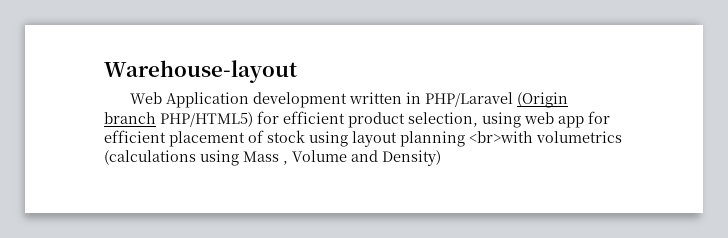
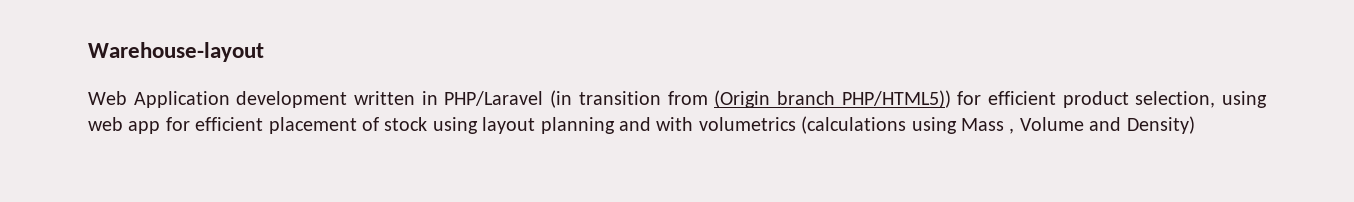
(514, 99) none -> [550,90,708,108] (in transition from
[160,112,253,127] PHP/HTML5) -> [841,90,951,108] PHP/HTML5))
[469,131,533,143] <br>with -> [618,117,694,131] and with

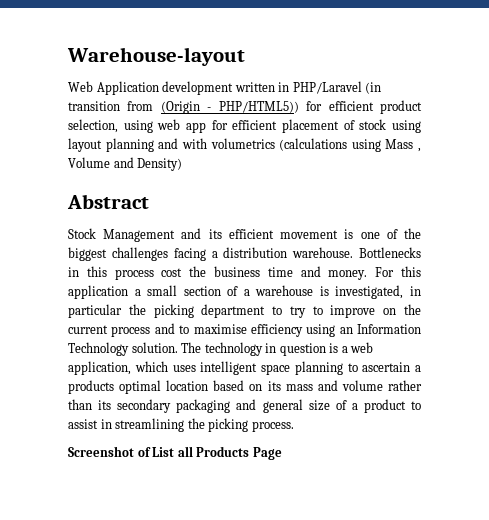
[776,91,835,105] branch -> [207,107,212,111] -
(1195, 125) none -> [67,194,149,209] [68,228,422,242] [68,247,422,261] [68,266,422,280] [68,285,422,299] [68,304,421,318] [68,323,421,337] [68,342,374,356] [68,361,421,375] [68,380,422,394] [68,399,422,413] [68,418,294,432] [68,446,282,460] // Abstract // Stock Management and its efficient movement is one of the biggest challenges facing a distribution warehouse. Bottlenecks in this process cost the business time and money. For this application a small section of a warehouse is investigated, in particular the picking department to try to improve on the current process and to maximise efficiency using an Information Technology solution. The technology in question is a web application, which uses intelligent space planning to ascertain a products optimal location based on its mass and volume rather than its secondary packaging and general size of a product to assist in streamlining the picking process. // Screenshot of List all Products Page

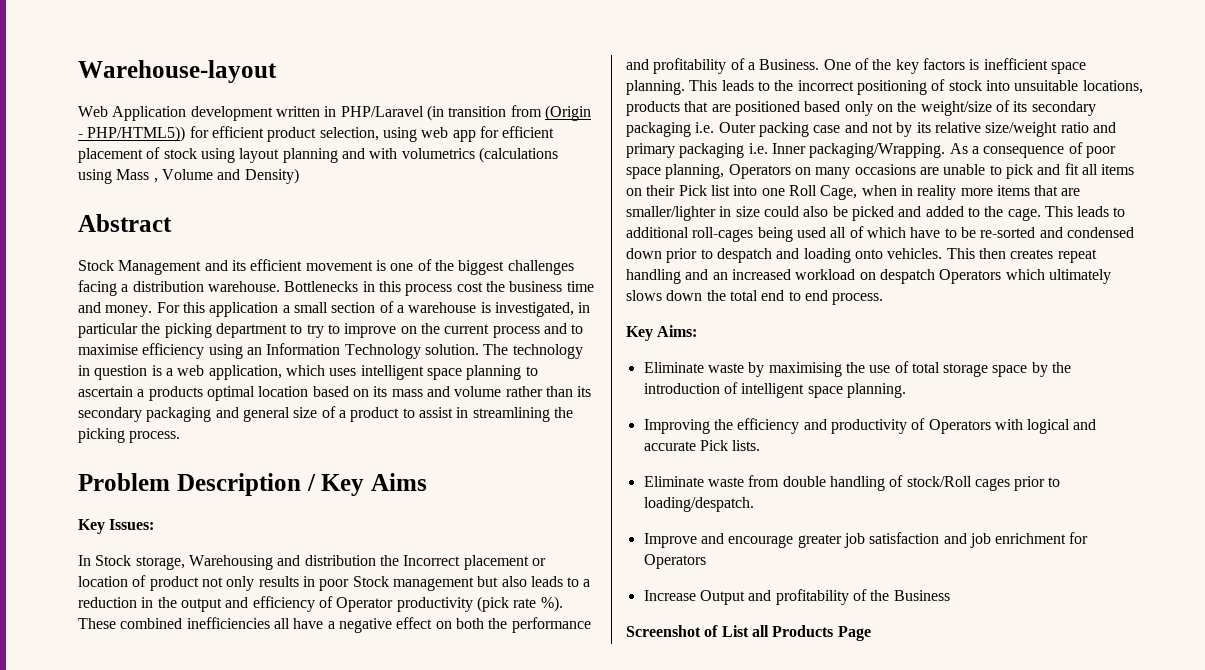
(294, 426) none -> [78,473,427,496] [78,519,155,534] [78,555,546,570] [78,575,591,591] [78,596,563,612] [78,617,591,633] [626,58,1086,74] [626,79,1143,95] [626,100,1096,116] [626,122,1116,137] [626,142,1116,158] [626,163,1135,179] [626,185,1081,200] [626,206,1126,221] [626,226,1134,242] [626,248,1097,263] [626,269,1111,284] [626,290,884,305] [626,325,698,341] [643,361,1072,377] [643,382,906,398] [643,418,1097,434] [643,440,761,451] [643,475,1061,491] [643,497,754,512] [643,532,1089,548] [643,554,706,569] [643,589,950,605] // Problem Description / Key Aims // Key Issues: // In Stock storage, Warehousing and distribution the Incorrect placement or location of product not only results in poor Stock management but also leads to a reduction in the output and efficiency of Operator productivity (pick rate %). These combined inefficiencies all have a negative effect on both the performance and profitability of a Business. One of the key factors is inefficient space planning. This leads to the incorrect positioning of stock into unsuitable locations, products that are positioned based only on the weight/size of its secondary packaging i.e. Outer packing case and not by its relative size/weight ratio and primary packaging i.e. Inner packaging/Wrapping. As a consequence of poor space planning, Operators on many occasions are unable to pick and fit all items on their Pick list into one Roll Cage, when in reality more items that are smaller/lighter in size could also be picked and added to the cage. This leads to additional roll-cages being used all of which have to be re-sorted and condensed down prior to despatch and loading onto vehicles. This then creates repeat handling and an increased workload on despatch Operators which ultimately slows down the total end to end process. // Key Aims: // Eliminate waste by maximising the use of total storage space by the introduction of intelligent space planning. // Improving the efficiency and productivity of Operators with logical and accurate Pick lists. // Eliminate waste from double handling of stock/Roll cages prior to loading/despatch. // Improve and encourage greater job satisfaction and job enrichment for Operators // Increase Output and profitability of the Business

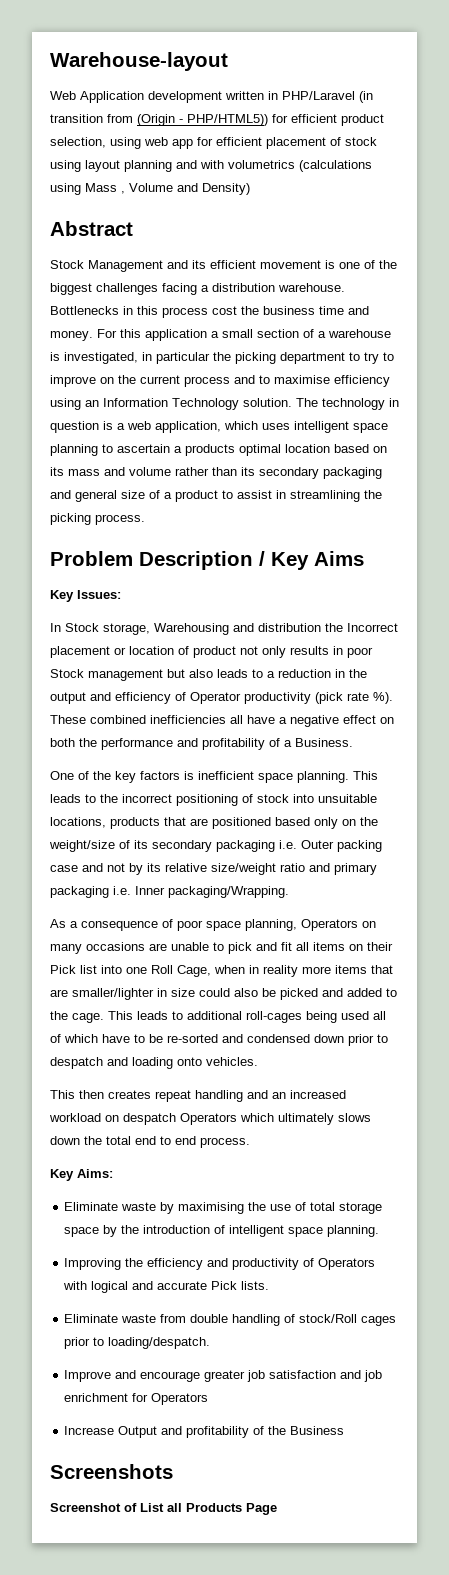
(820, 64) none -> (353, 742) //
(946, 150) none -> (289, 892) //
(943, 253) none -> (258, 1061) //
(950, 595) none -> [50,1464,173,1479] // Screenshots

